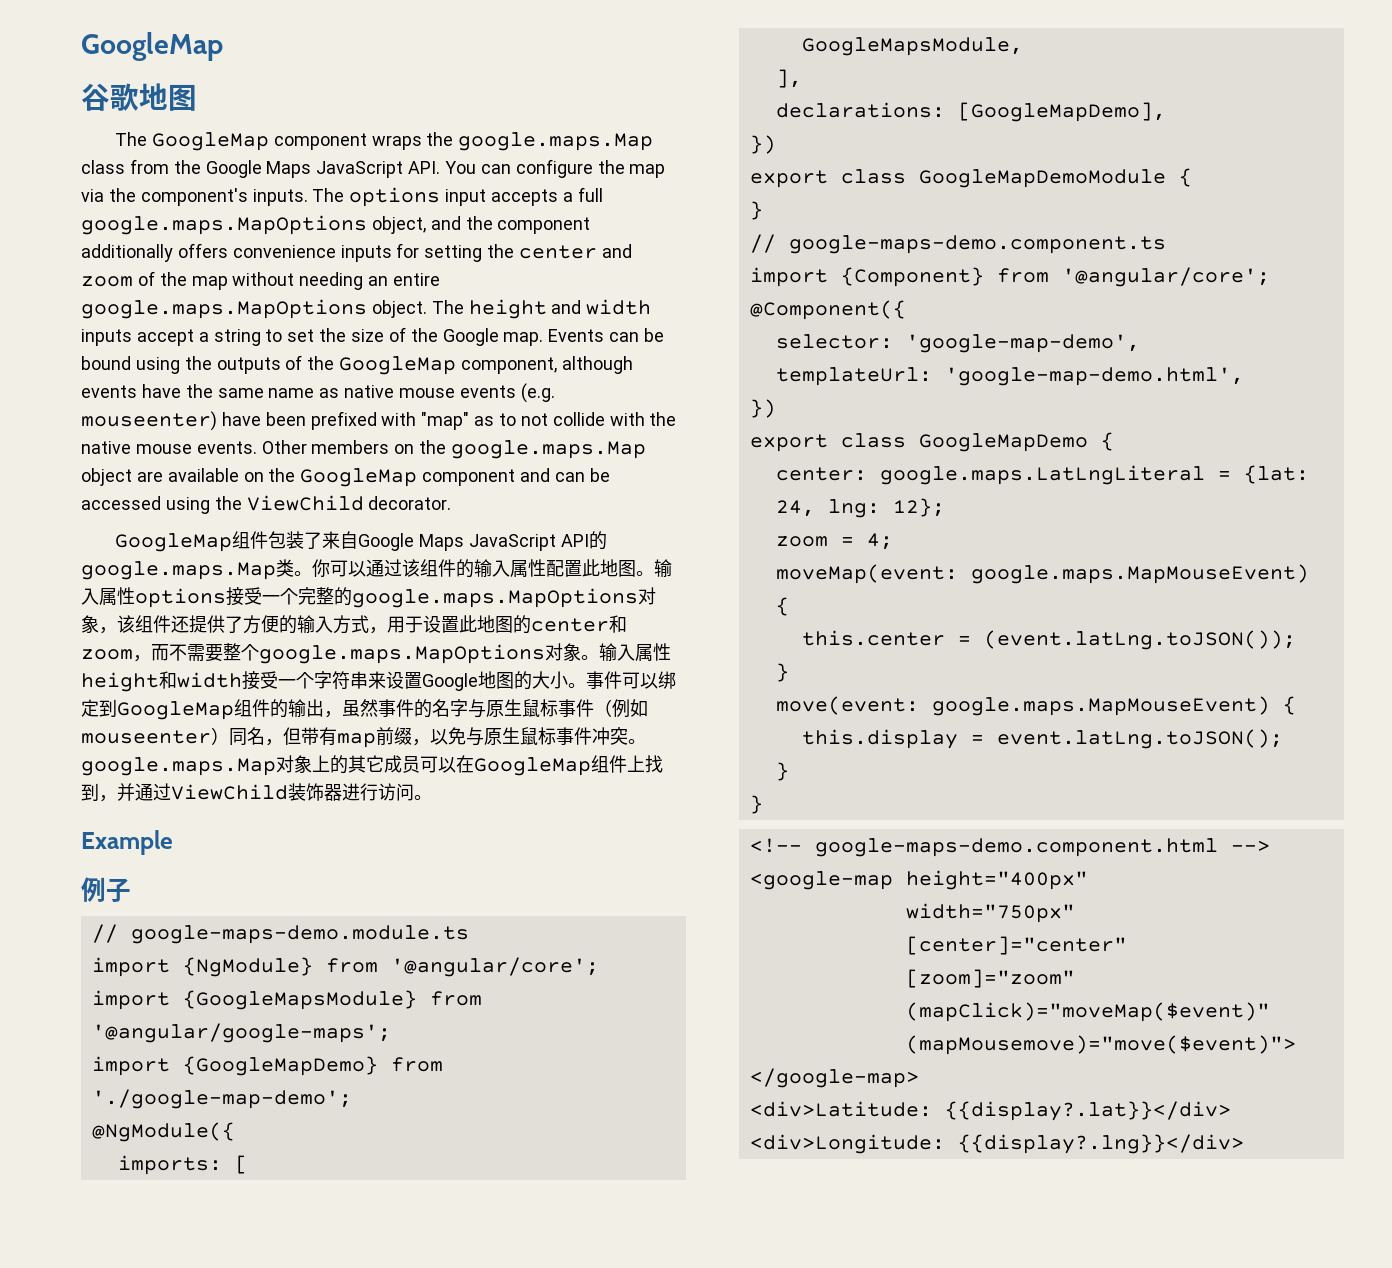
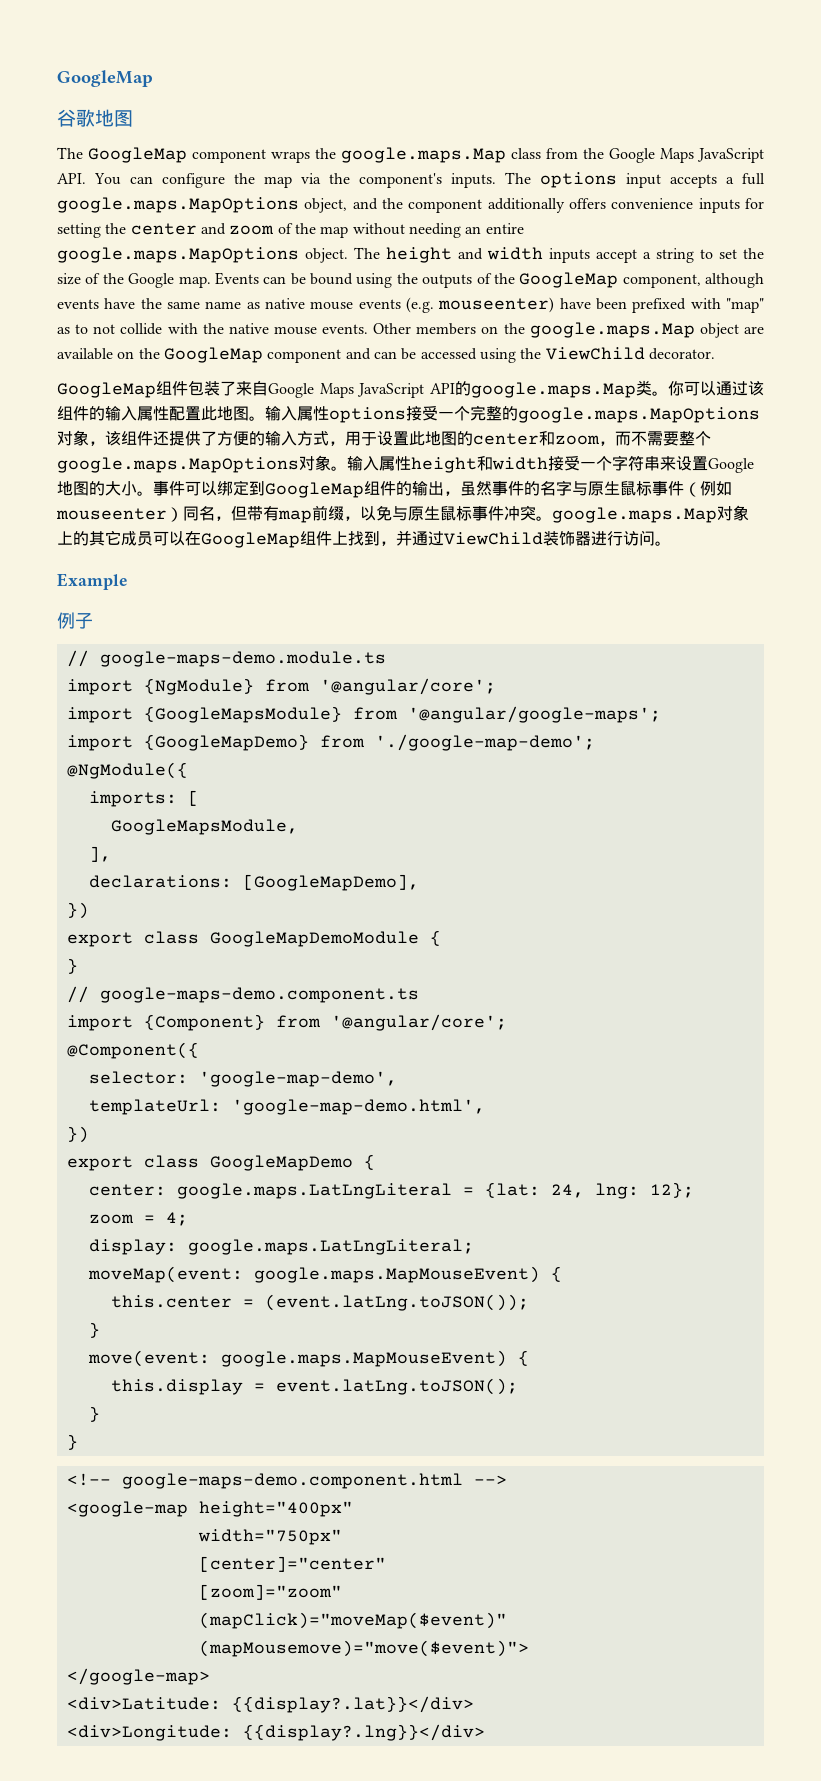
(893, 541) none -> [88,1239,474,1255] // display: google.maps.LatLngLiteral;

